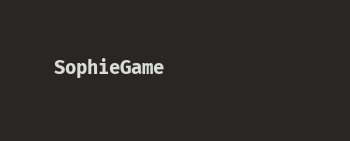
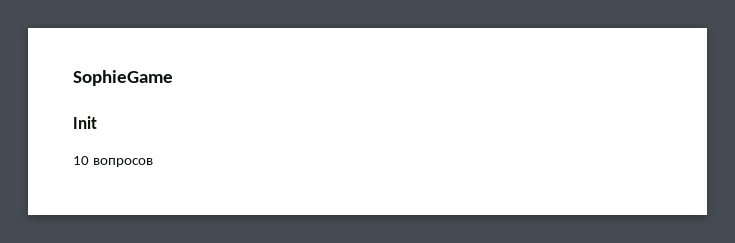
(164, 68) none -> [73,116,97,129] [73,156,153,167] // Init // 10 вопросов

